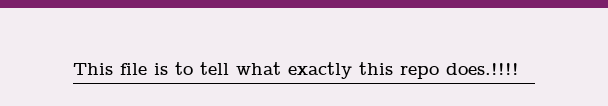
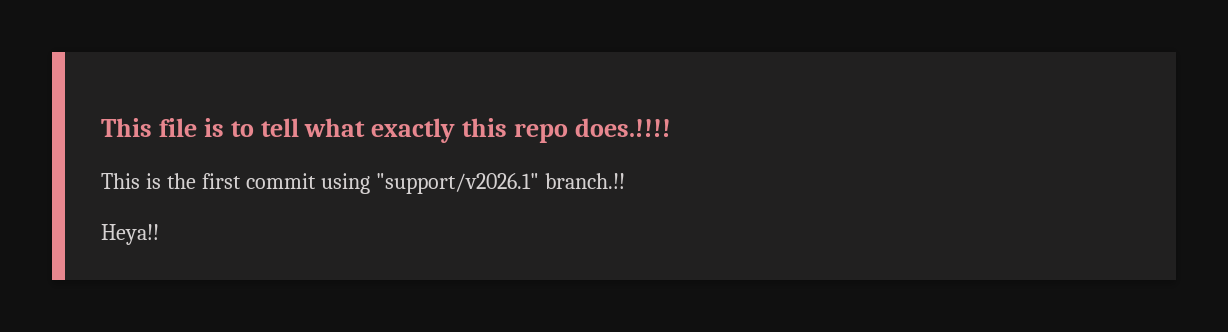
(519, 69) none -> [101,173,625,194] [101,224,159,245] // This is the first commit using "support/v2026.1" branch.!! // Heya!!

